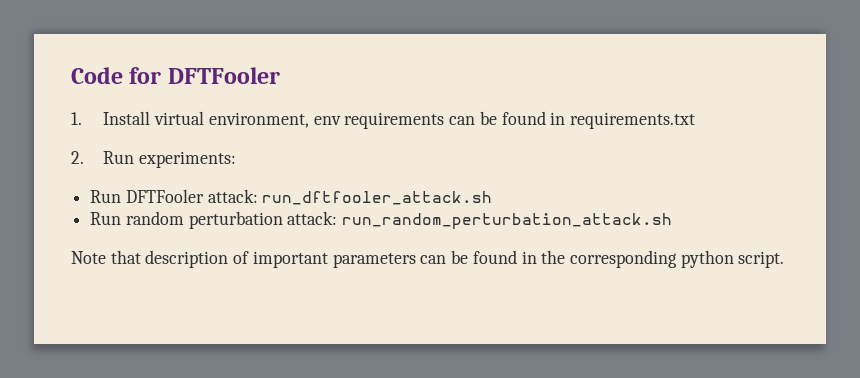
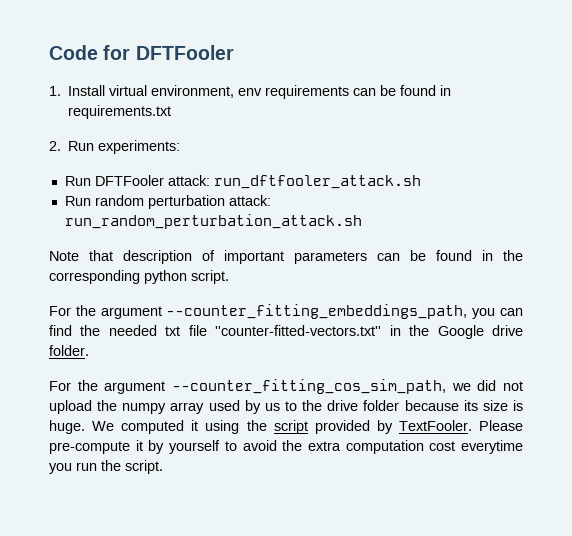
(785, 259) none -> [49,304,523,319] [49,325,523,339] [49,345,89,356] [49,379,523,394] [49,400,524,414] [49,420,523,434] [49,440,523,454] [49,460,163,474] // For the argument --counter_fitting_embeddings_path, you can find the needed txt file ''counter-fitted-vectors.txt'' in the Google drive folder. // For the argument --counter_fitting_cos_sim_path, we did not upload the numpy array used by us to the drive folder because its size is huge. We computed it using the script provided by TextFooler. Please pre-compute it by yourself to avoid the extra computation cost everytime you run the script.

